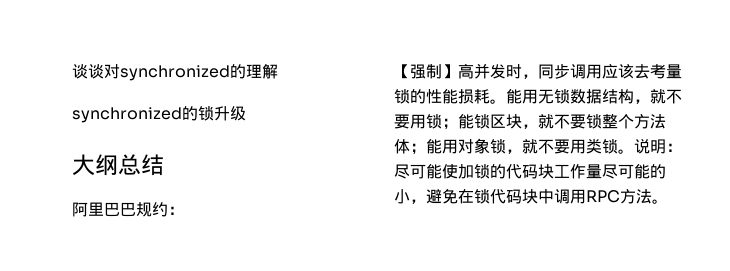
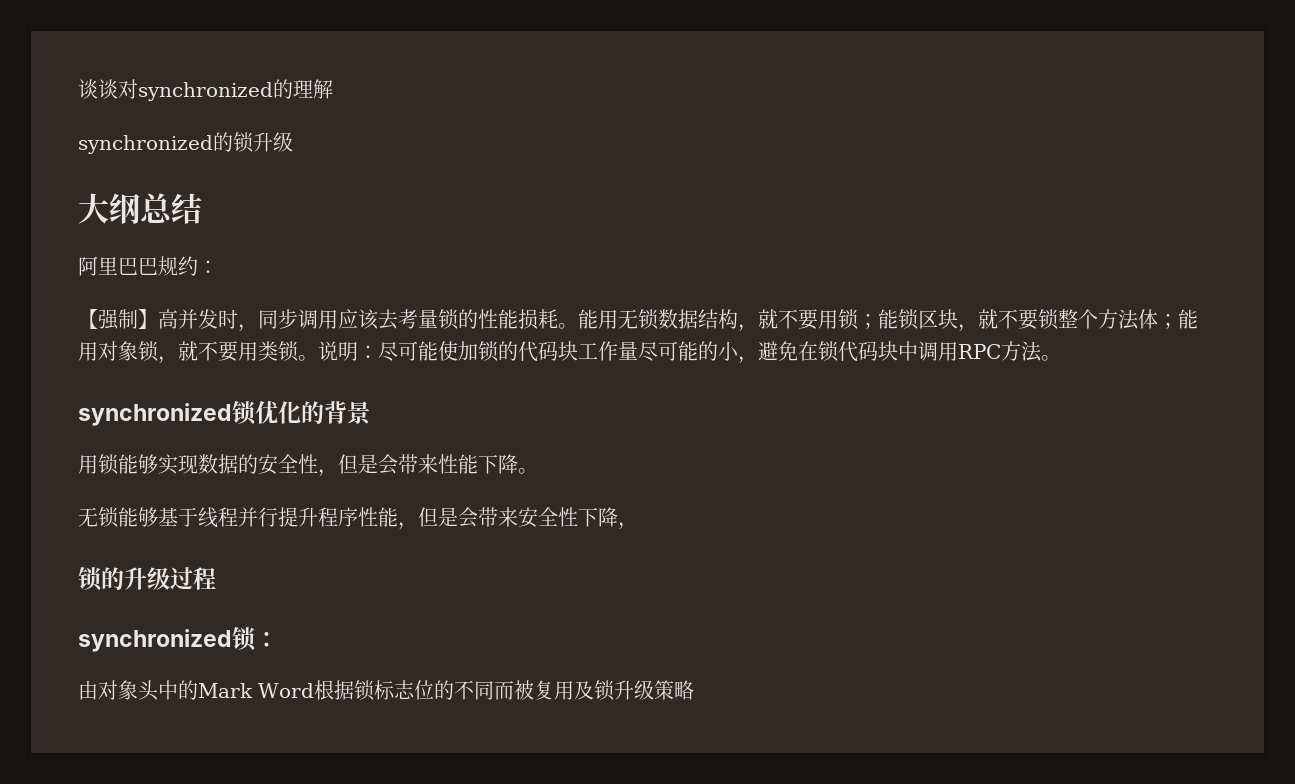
(668, 201) none -> [78,401,371,426] [78,454,538,477] [78,507,638,530] [78,567,216,591] [78,627,278,652] [78,680,694,701] // synchronized锁优化的背景 // 用锁能够实现数据的安全性，但是会带来性能下降。 // 无锁能够基于线程并行提升程序性能，但是会带来安全性下降， // 锁的升级过程 // synchronized锁： // 由对象头中的Mark Word根据锁标志位的不同而被复用及锁升级策略

